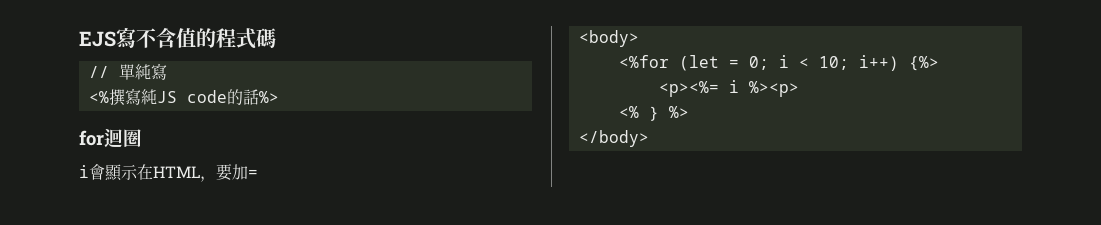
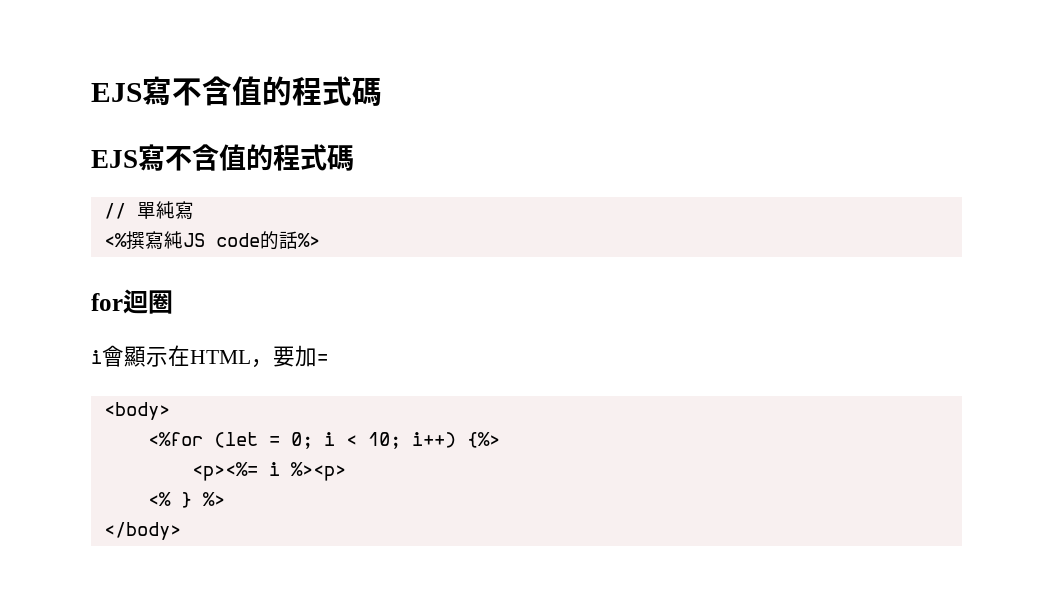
[79,27,276,49] EJS寫不含值的程式碼 -> [91,76,382,106] [91,144,354,171] EJS寫不含值的程式碼 // EJS寫不含值的程式碼

